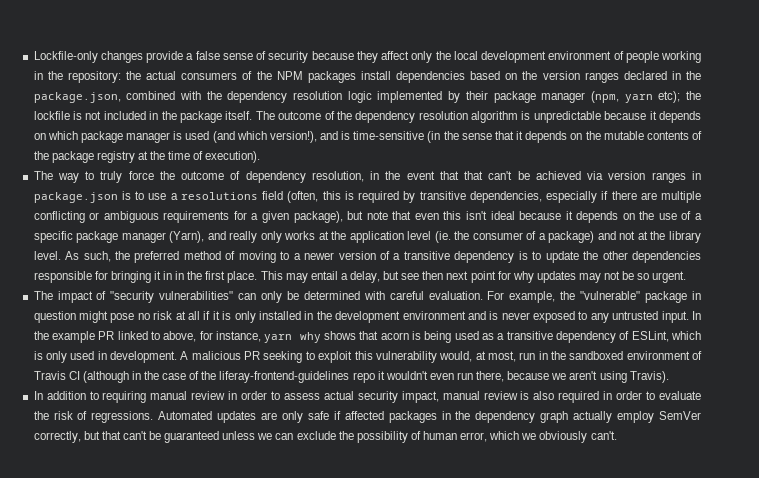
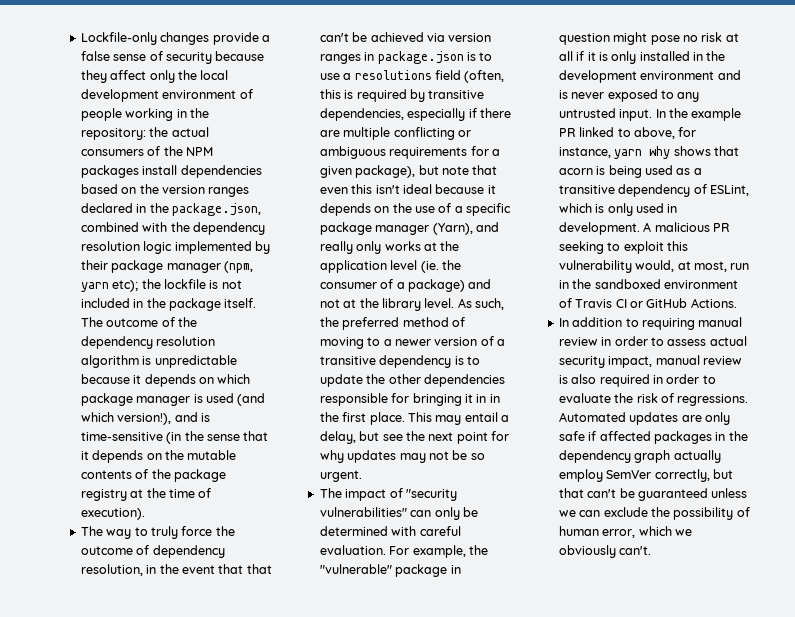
[422,271,444,280] then -> [405,431,425,441] the
[82,371,669,383] (although in the case of the liferay-frontend-guidelines repo it wouldn't even run there, because we aren't using Travis). -> [629,298,737,308] or GitHub Actions.

